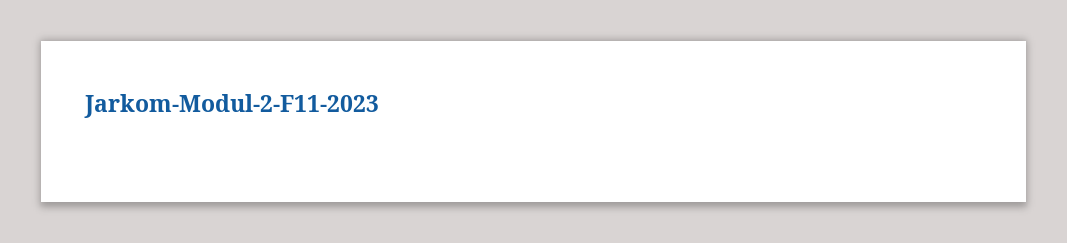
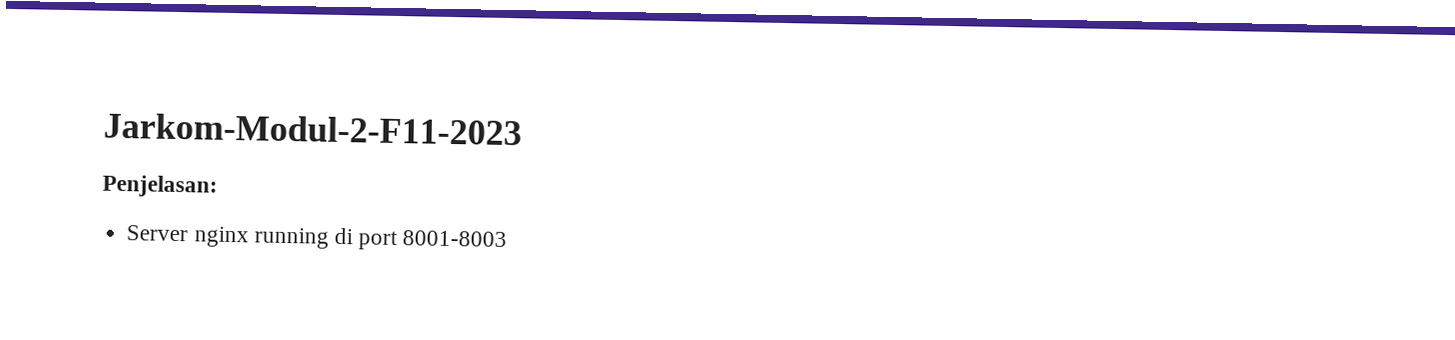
(379, 106) none -> [102,174,218,198] [126,225,508,251] // Penjelasan: // Server nginx running di port 8001-8003

